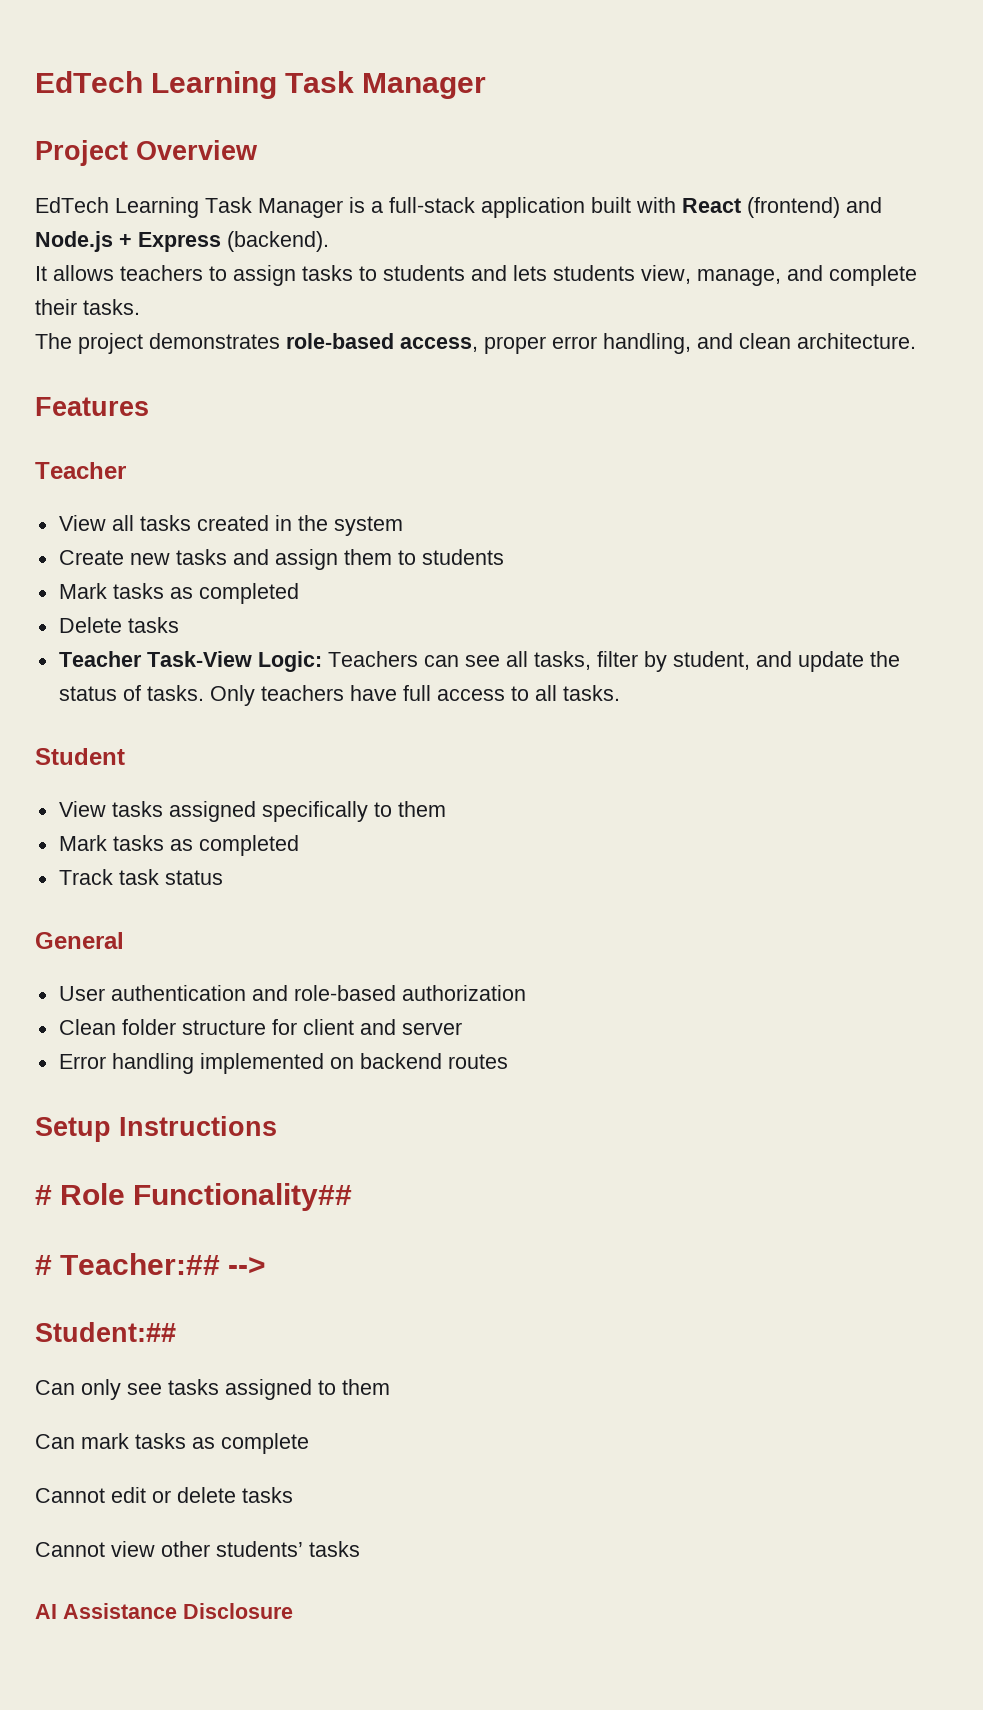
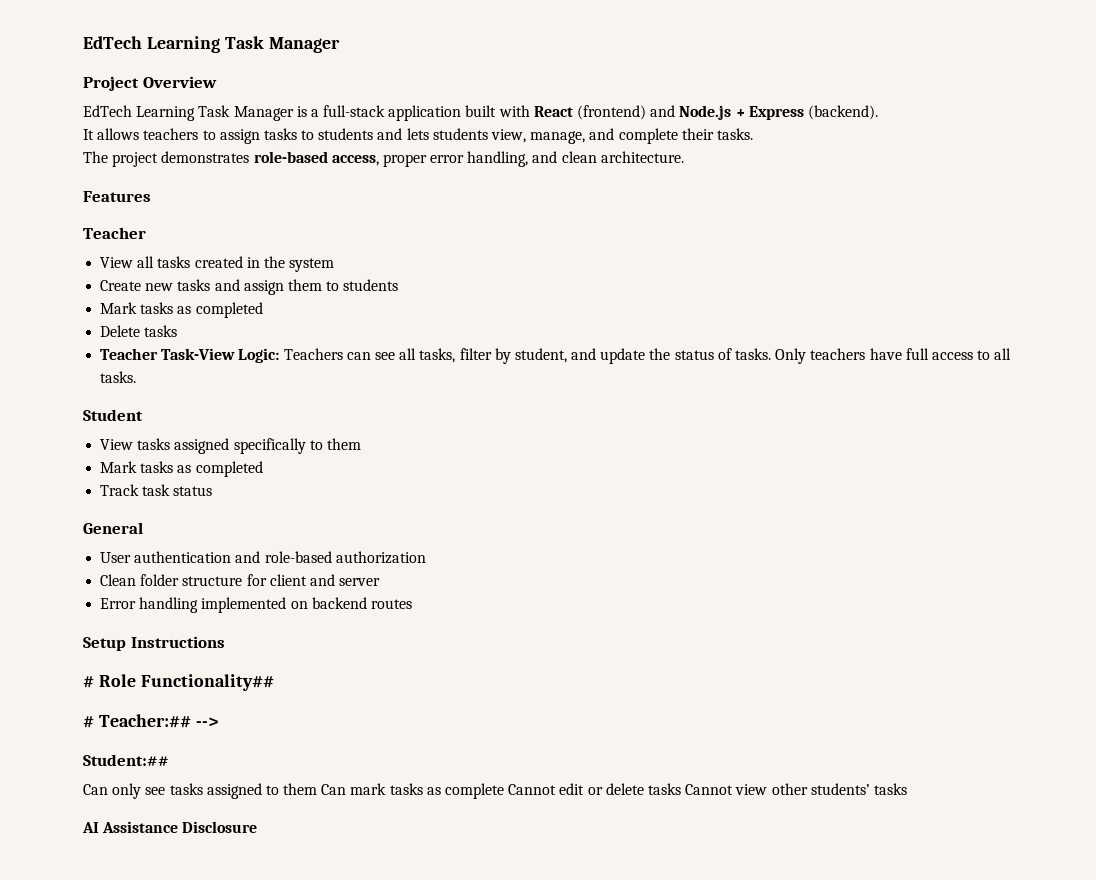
(390, 1387) // -> (318, 789) none
(309, 1443) // -> (505, 791) none
(293, 1495) // -> (681, 789) none

